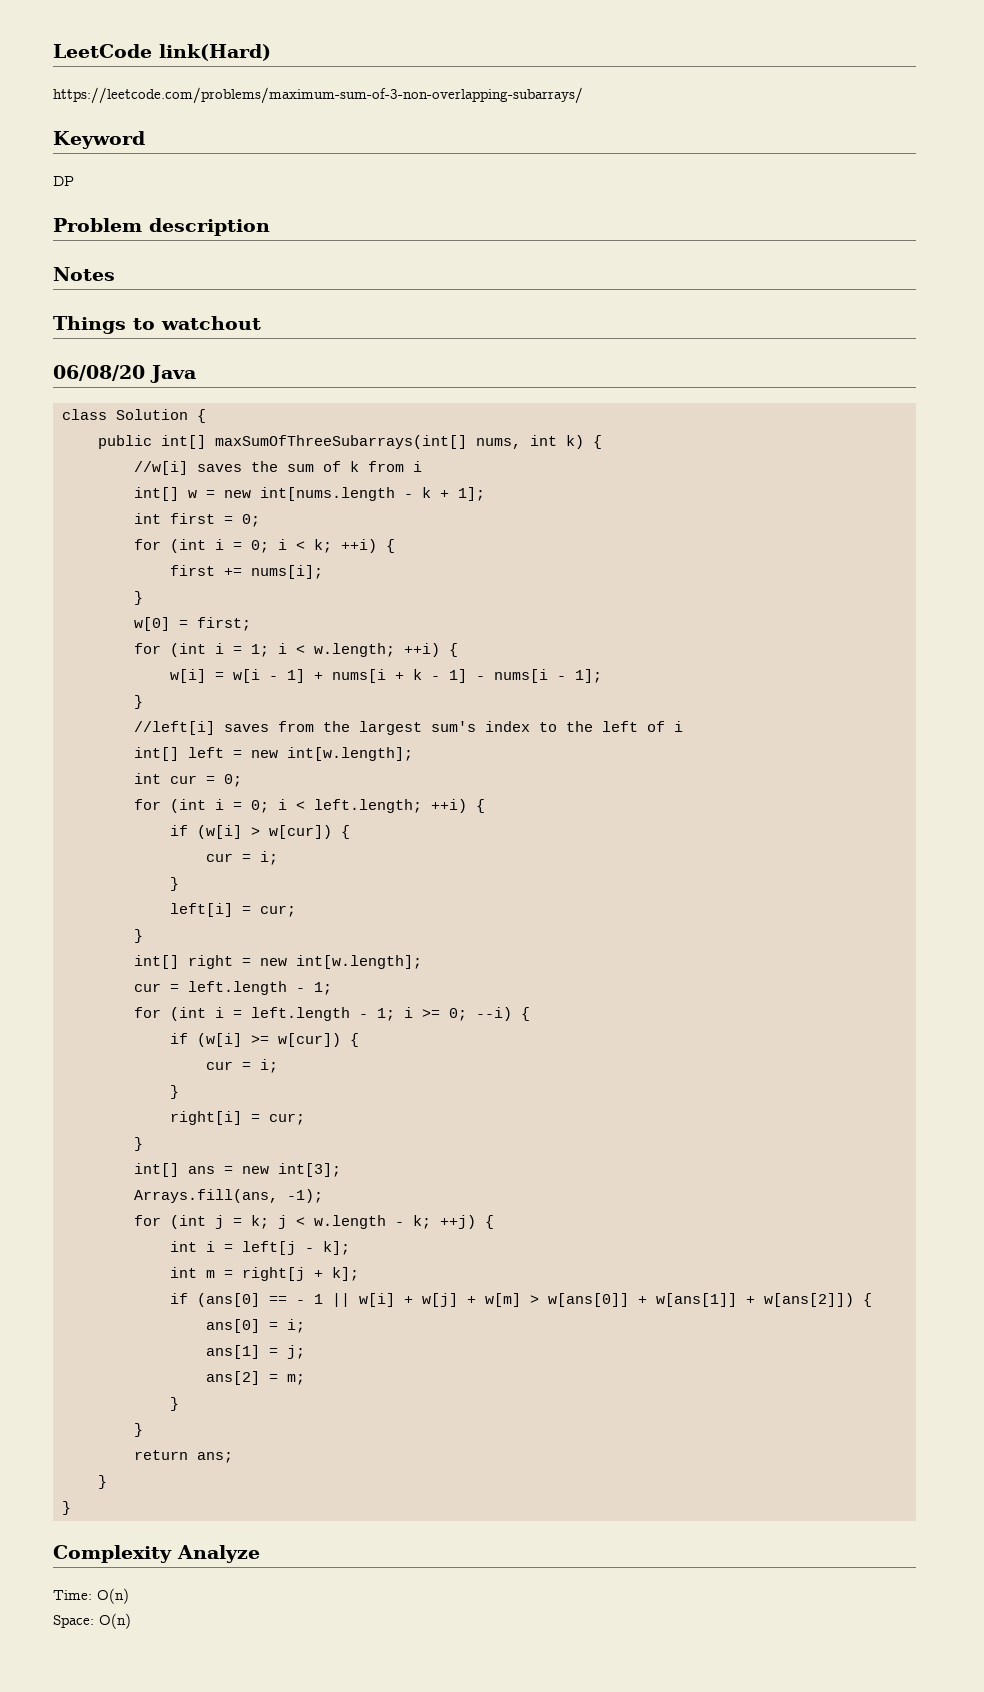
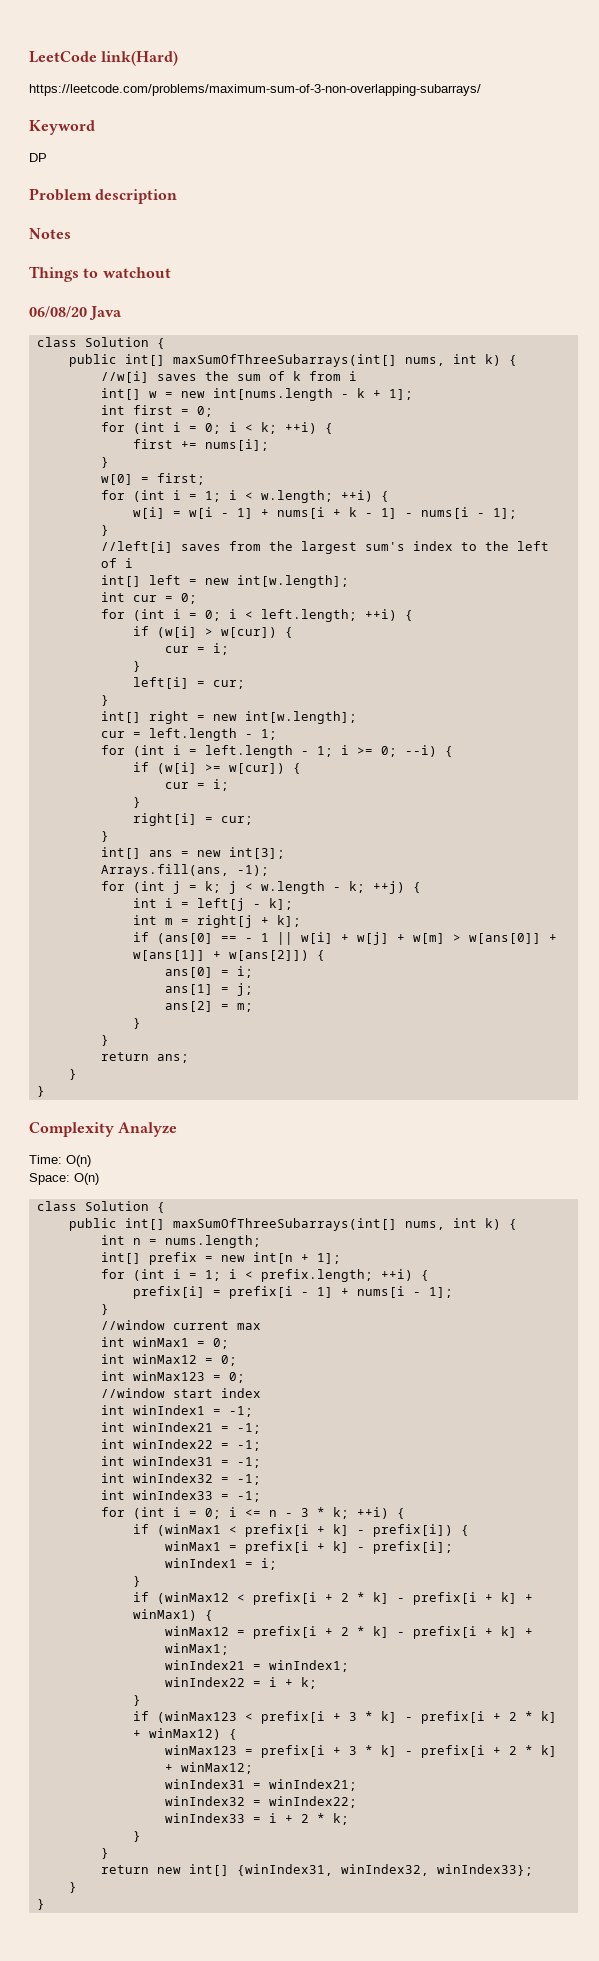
(131, 1621) none -> [36,1201,165,1213] [68,1218,517,1231] [100,1235,261,1248] [100,1252,341,1265] [100,1269,429,1282] [132,1286,453,1299] [100,1304,109,1315] [100,1320,261,1330] [100,1337,229,1349] [100,1354,237,1366] [100,1371,245,1383] [100,1388,261,1398] [100,1405,253,1417] [100,1422,261,1434] [100,1439,261,1451] [100,1456,261,1468] [100,1473,261,1485] [100,1490,261,1502] [100,1507,405,1519] [132,1524,469,1537] [164,1541,453,1554] [164,1558,277,1570] [132,1576,141,1587] [132,1592,533,1605] [132,1609,213,1621] [164,1626,533,1639] [164,1643,229,1655] [164,1660,349,1672] [164,1677,317,1689] [132,1695,141,1706] [132,1711,557,1724] [132,1728,237,1740] [164,1745,557,1758] [164,1762,253,1774] [164,1779,357,1791] [164,1796,357,1808] [164,1813,349,1825] [132,1831,141,1842] [100,1848,109,1859] [100,1864,533,1876] [68,1882,77,1893] [36,1899,45,1910] // class Solution { // public int[] maxSumOfThreeSubarrays(int[] nums, int k) { // int n = nums.length; // int[] prefix = new int[n + 1]; // for (int i = 1; i < prefix.length; ++i) { // prefix[i] = prefix[i - 1] + nums[i - 1]; // } // //window current max // int winMax1 = 0; // int winMax12 = 0; // int winMax123 = 0; // //window start index // int winIndex1 = -1; // int winIndex21 = -1; // int winIndex22 = -1; // int winIndex31 = -1; // int winIndex32 = -1; // int winIndex33 = -1; // for (int i = 0; i <= n - 3 * k; ++i) { // if (winMax1 < prefix[i + k] - prefix[i]) { // winMax1 = prefix[i + k] - prefix[i]; // winIndex1 = i; // } // if (winMax12 < prefix[i + 2 * k] - prefix[i + k] + winMax1) { // winMax12 = prefix[i + 2 * k] - prefix[i + k] + winMax1; // winIndex21 = winIndex1; // winIndex22 = i + k; // } // if (winMax123 < prefix[i + 3 * k] - prefix[i + 2 * k] + winMax12) { // winMax123 = prefix[i + 3 * k] - prefix[i + 2 * k] + winMax12; // winIndex31 = winIndex21; // winIndex32 = winIndex22; // winIndex33 = i + 2 * k; // } // } // return new int[] {winIndex31, winIndex32, winIndex33}; // } // }

